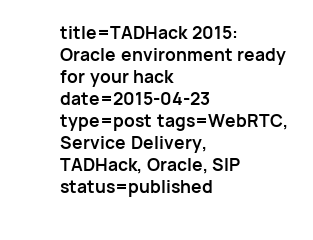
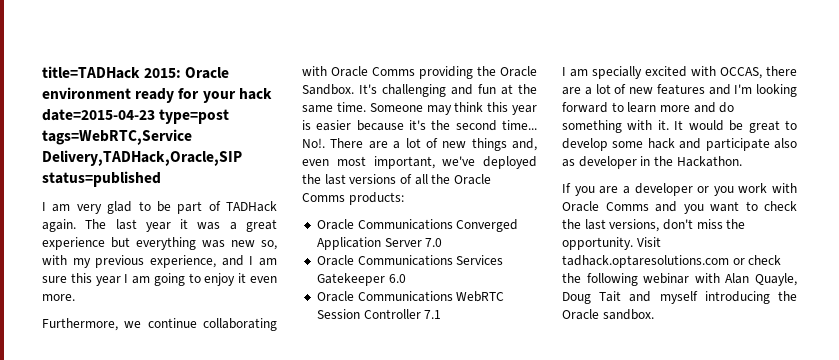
[156,114,288,131] [60,136,207,153] [60,158,241,174] [60,180,213,197] tags=WebRTC, Service Delivery, TADHack, Oracle, SIP status=published -> [42,129,192,145] [42,150,242,166] [42,171,161,187] [42,201,277,214] [42,219,277,232] [42,237,277,250] [42,255,277,268] [42,273,277,286] [42,294,75,301] [42,318,277,331] [302,66,537,79] [302,84,537,97] [302,102,537,115] [302,120,537,131] [302,138,537,151] [302,156,537,169] [302,174,491,185] [302,192,404,205] [316,219,519,232] [316,237,443,250] [316,255,504,266] [316,273,406,286] [316,291,505,302] [316,309,442,319] [562,66,797,79] [562,84,797,97] [562,102,735,113] [562,120,797,133] [562,138,797,151] [562,156,742,169] [562,183,797,196] [562,201,797,214] [562,219,746,232] [562,237,661,250] [562,255,782,268] [562,273,797,286] [562,291,797,304] [562,309,654,320] tags=WebRTC,Service Delivery,TADHack,Oracle,SIP status=published // I am very glad to be part of TADHack again. The last year it was a great experience but everything was new so, with my previous experience, and I am sure this year I am going to enjoy it even more. // Furthermore, we continue collaborating with Oracle Comms providing the Oracle Sandbox. It's challenging and fun at the same time. Someone may think this year is easier because it's the second time... No!. There are a lot of new things and, even most important, we've deployed the last versions of all the Oracle Comms products: // Oracle Communications Converged Application Server 7.0 // Oracle Communications Services Gatekeeper 6.0 // Oracle Communications WebRTC Session Controller 7.1 // I am specially excited with OCCAS, there are a lot of new features and I'm looking forward to learn more and do something with it. It would be great to develop some hack and participate also as developer in the Hackathon. // If you are a developer or you work with Oracle Comms and you want to check the last versions, don't miss the opportunity. Visit tadhack.optaresolutions.com or check the following webinar with Alan Quayle, Doug Tait and myself introducing the Oracle sandbox.

